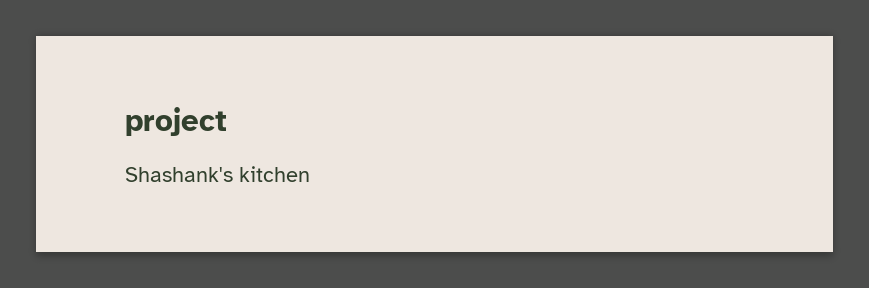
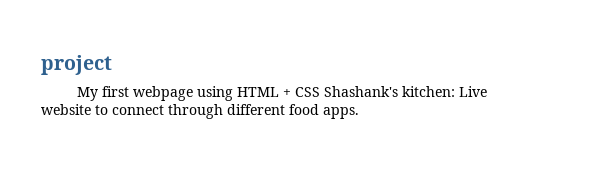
[125,166,310,182] Shashank's kitchen -> [77,86,488,101] [41,104,359,119] My first webpage using HTML + CSS Shashank's kitchen: Live website to connect through different food apps.

